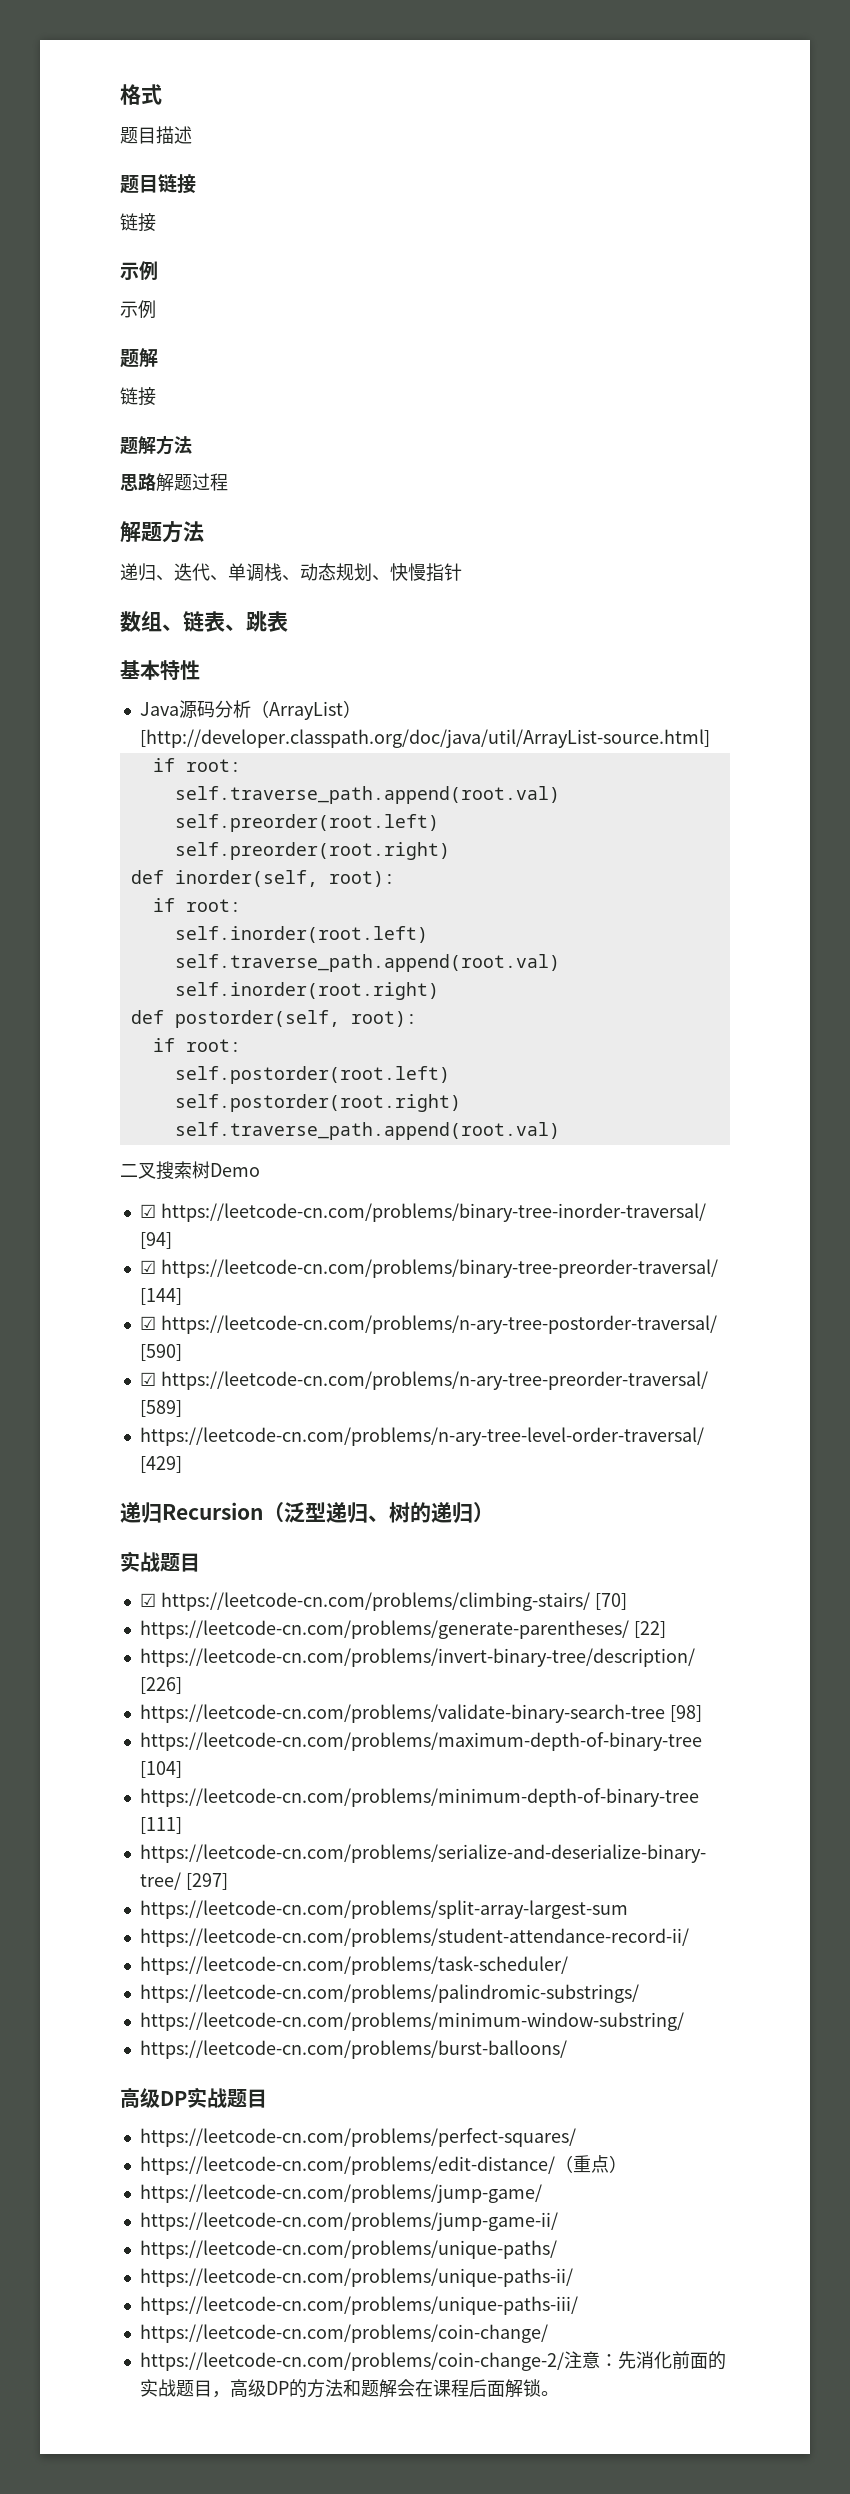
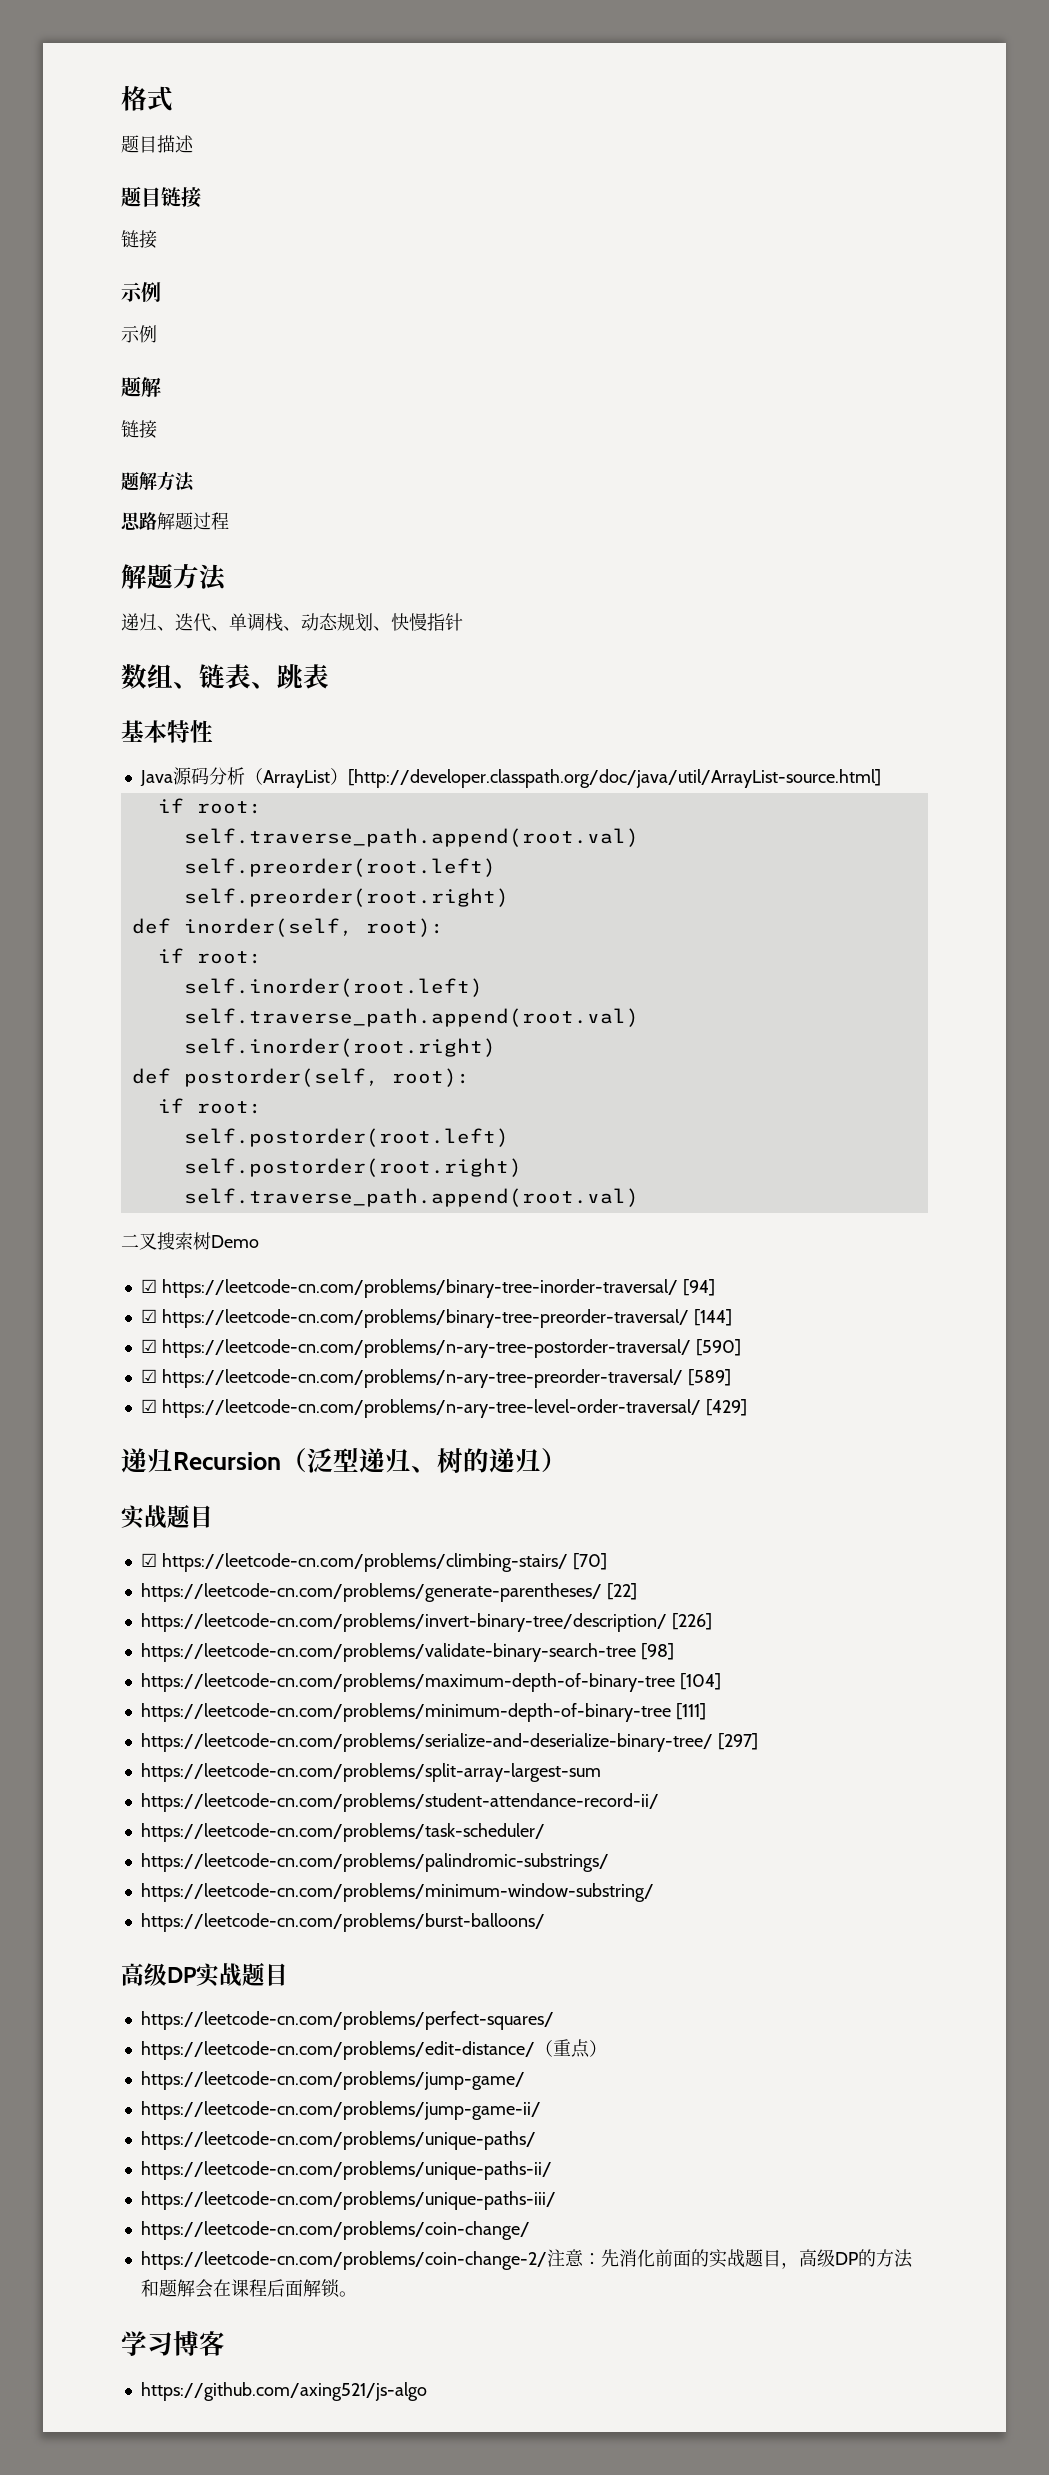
(182, 1408) none -> [140,1399,157,1413] ☑
(559, 2393) none -> [121,2330,225,2356] [140,2382,427,2401] // 学习博客 // https://github.com/axing521/js-algo

